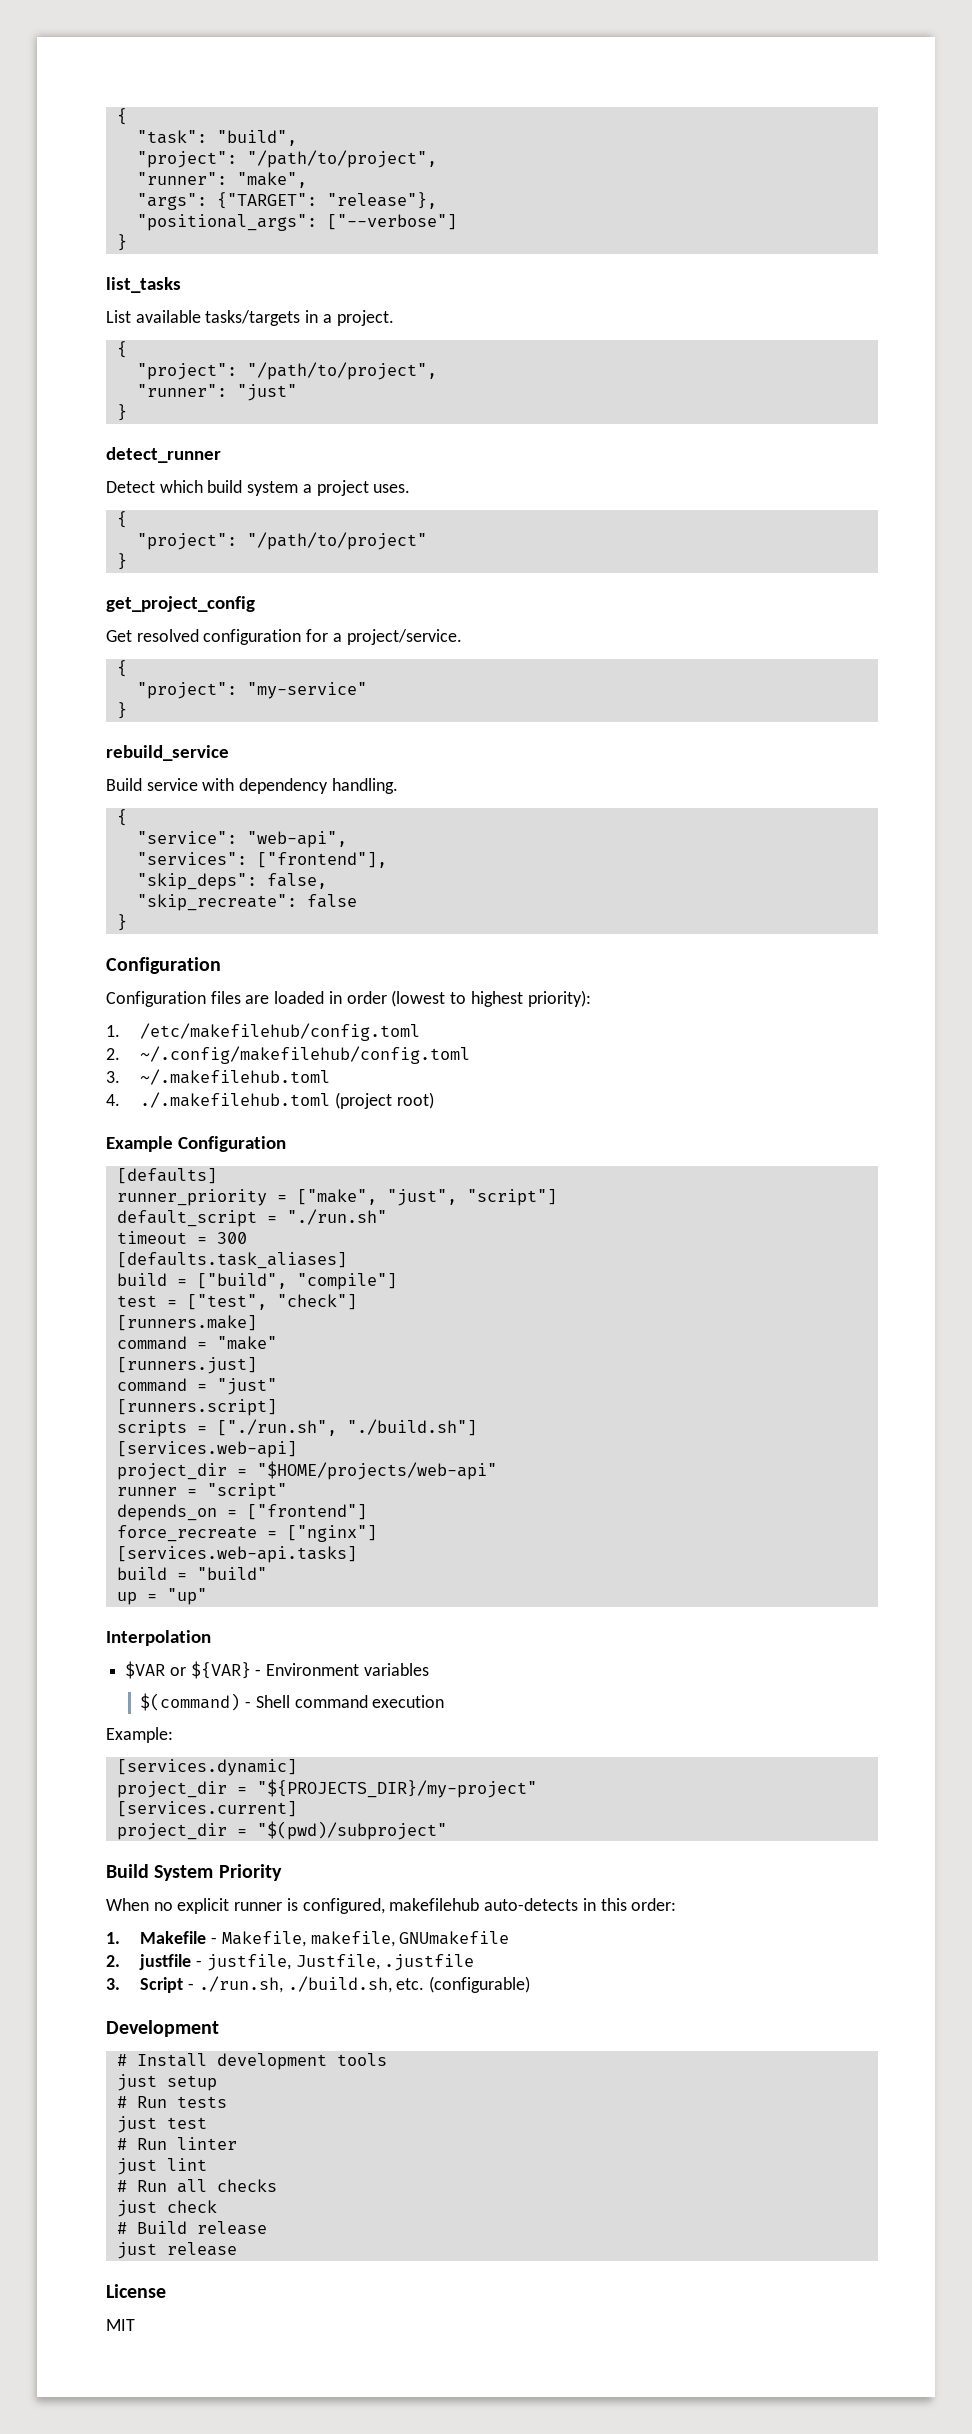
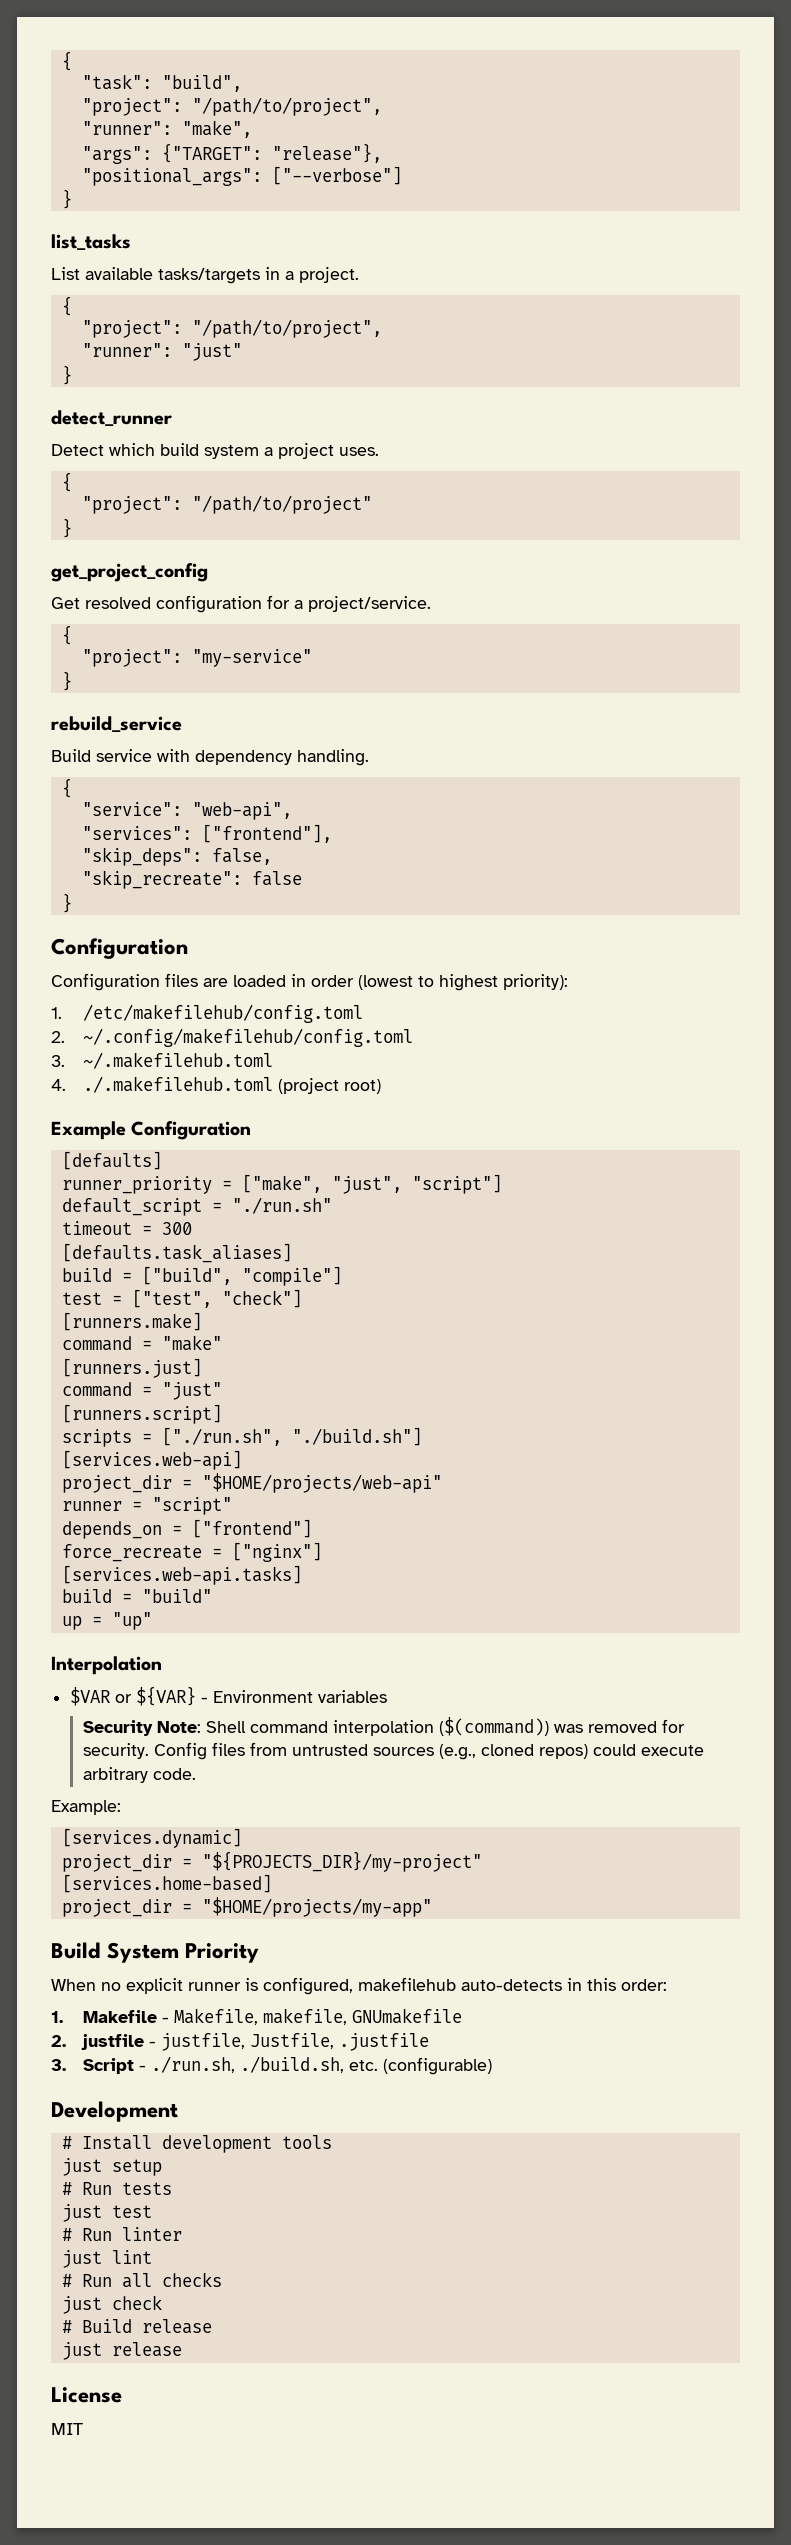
[140,1693,445,1711] $(command) - Shell command execution -> [82,1717,685,1736] [82,1742,704,1760] [82,1767,196,1783] Security Note: Shell command interpolation ($(command)) was removed for security. Config files from untrusted sources (e.g., cloned repos) could execute arbitrary code.
[116,1801,297,1817] [116,1821,447,1840] [services.current] // project_dir = "$(pwd)/subproject" -> [61,1874,272,1893] [61,1897,432,1917] [services.home-based] // project_dir = "$HOME/projects/my-app"

